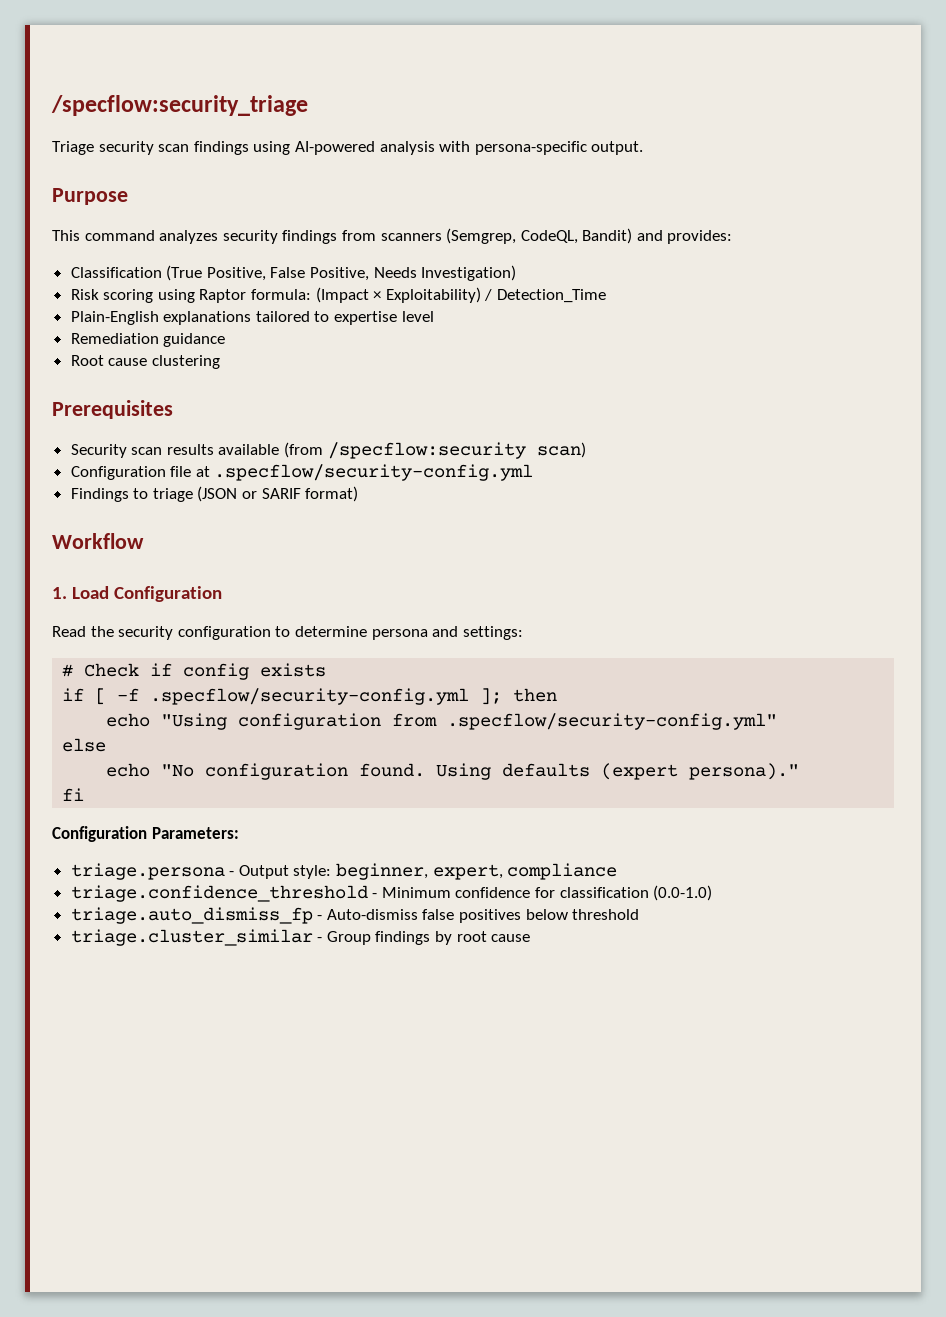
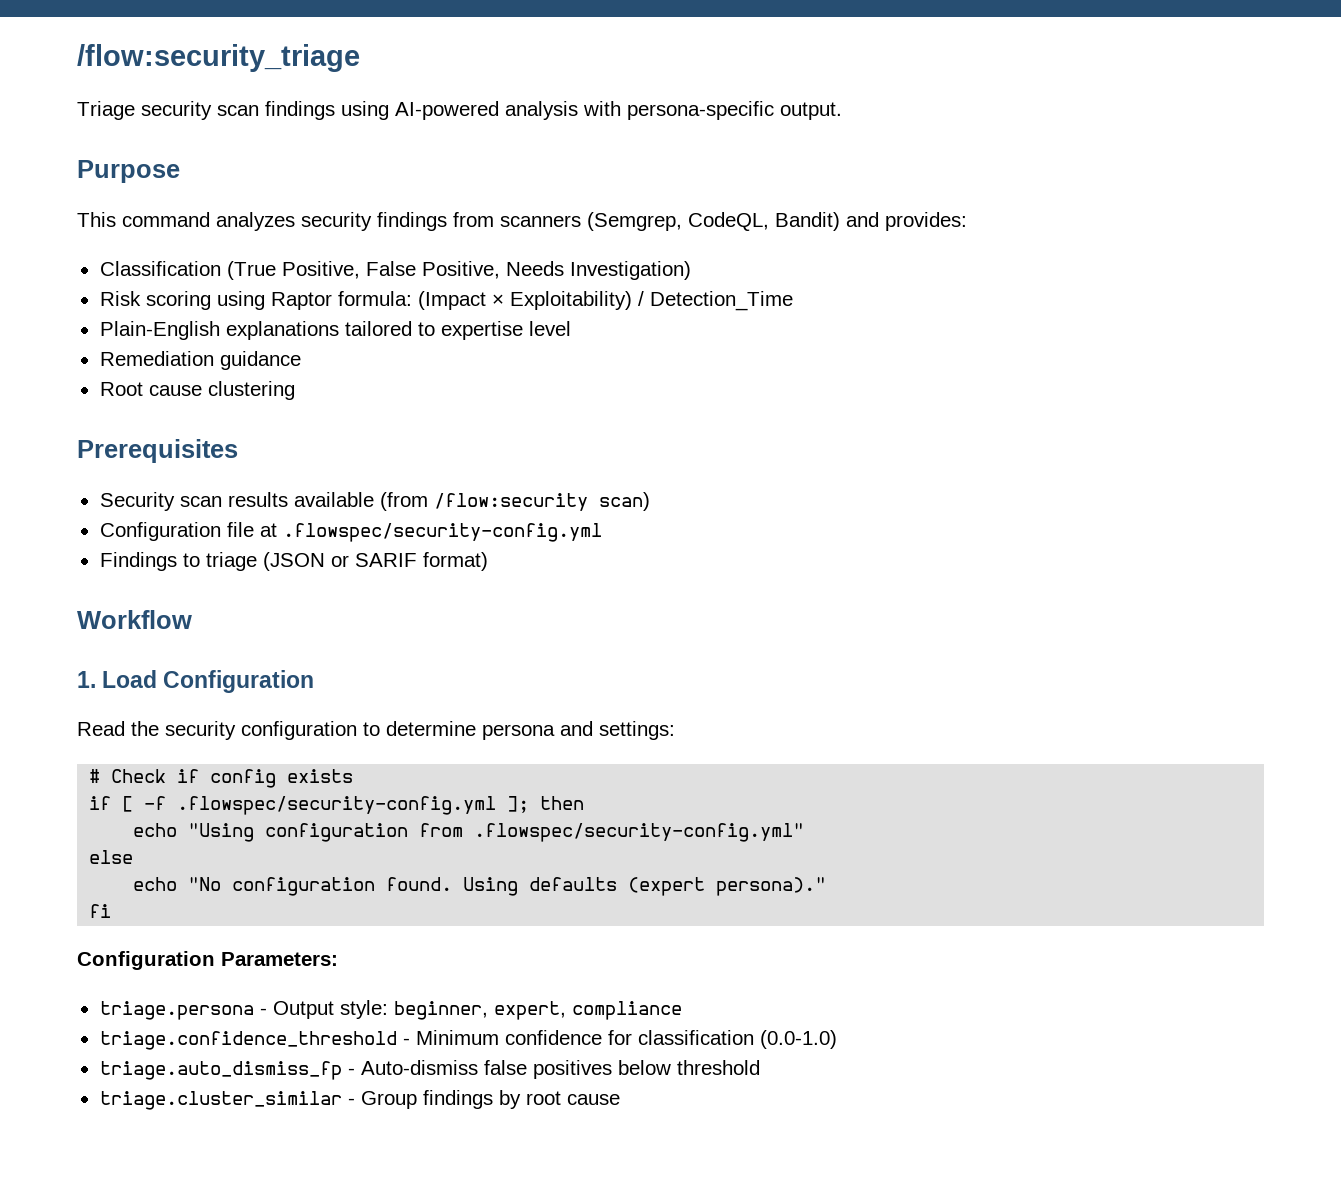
[51,95,308,116] /specflow:security_triage -> [77,44,360,72] /flow:security_triage
[327,442,526,459] /specflow:security -> [433,493,588,511] /flow:security
[214,464,534,481] .specflow/security-config.yml -> [282,523,602,542] .flowspec/security-config.yml
[150,688,470,705] .specflow/security-config.yml -> [177,796,497,815] .flowspec/security-config.yml
[447,713,778,730] .specflow/security-config.yml" -> [474,823,805,842] .flowspec/security-config.yml"

